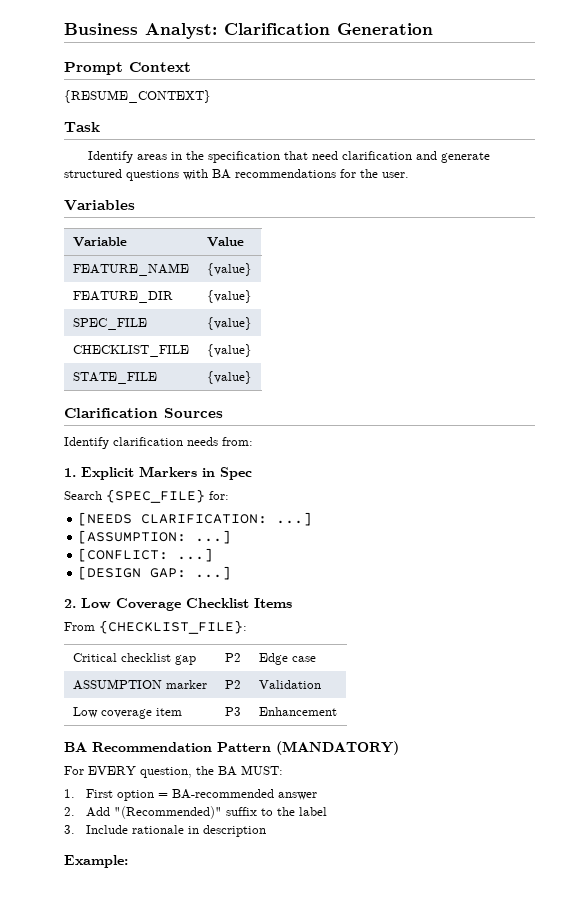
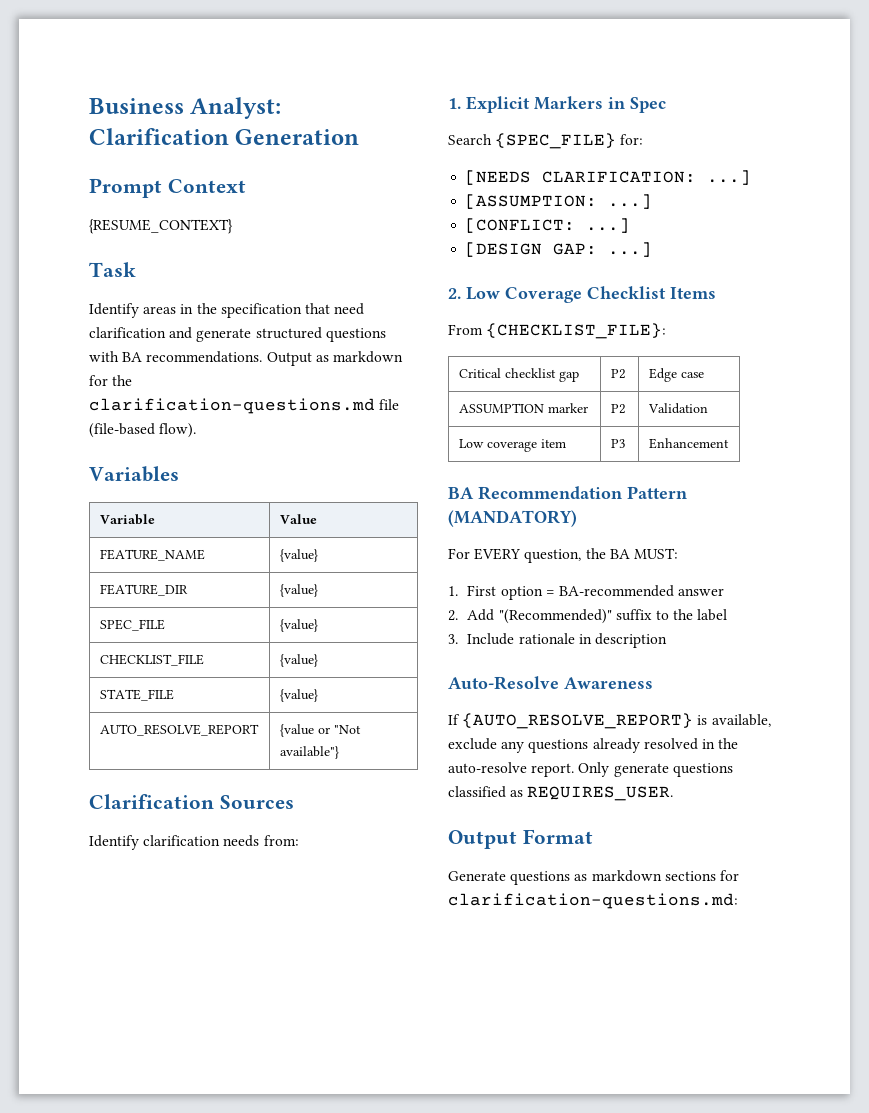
[235,169,409,178] recommendations for the user. -> [146,351,403,366] [89,375,133,386] [89,398,400,414] [89,423,197,438] recommendations. Output as markdown for the clarification-questions.md file (file-based flow).
(252, 377) none -> [99,724,259,736] [279,724,361,737] [279,746,339,759] // AUTO_RESOLVE_REPORT | {value or "Not available"}
[64,855,128,868] Example: -> [448,676,653,690] [448,713,771,729] [448,738,739,753] [448,762,733,777] [448,786,674,801] [448,829,593,849] [448,870,739,885] [448,893,738,909] Auto-Resolve Awareness // If {AUTO_RESOLVE_REPORT} is available, exclude any questions already resolved in the auto-resolve report. Only generate questions classified as REQUIRES_USER. // Output Format // Generate questions as markdown sections for clarification-questions.md:

